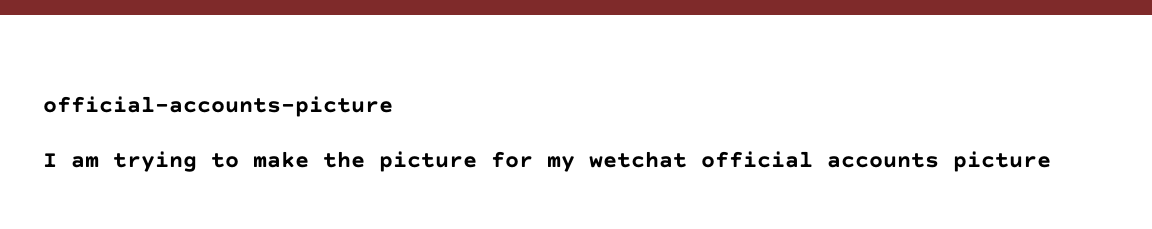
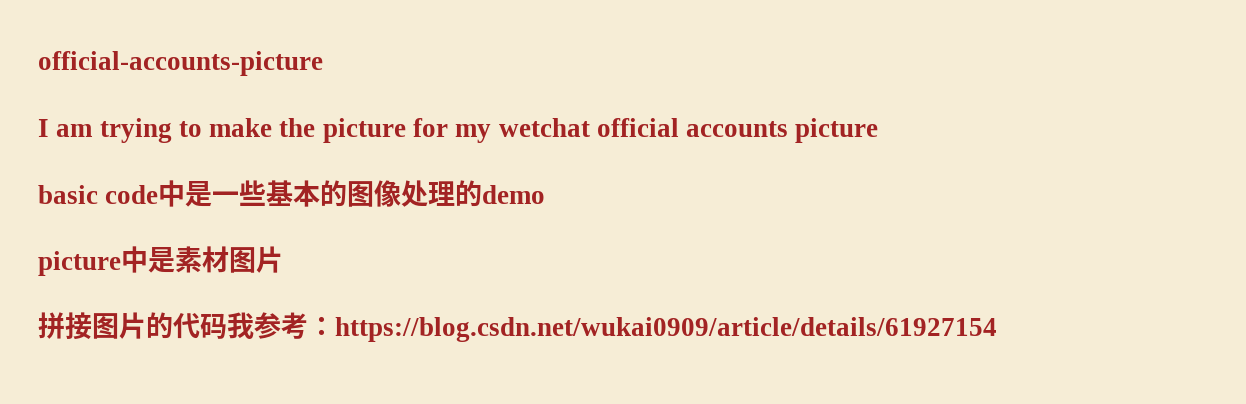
(1051, 161) none -> [38,180,546,207] [38,246,283,276] [38,312,997,342] // basic code中是一些基本的图像处理的demo // picture中是素材图片 // 拼接图片的代码我参考：https://blog.csdn.net/wukai0909/article/details/61927154

